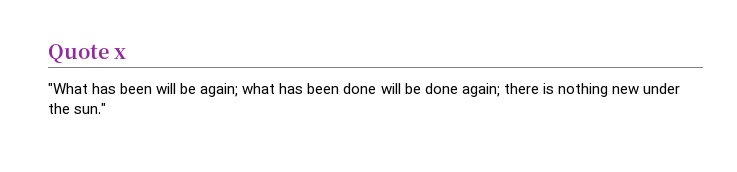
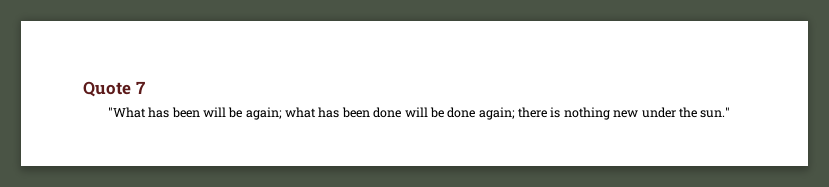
[114,48,127,59] x -> [135,81,145,94] 7

